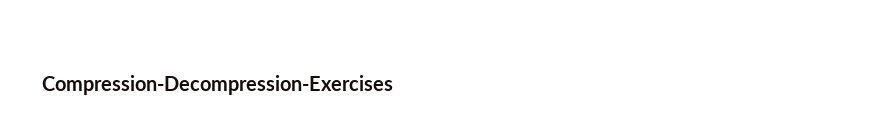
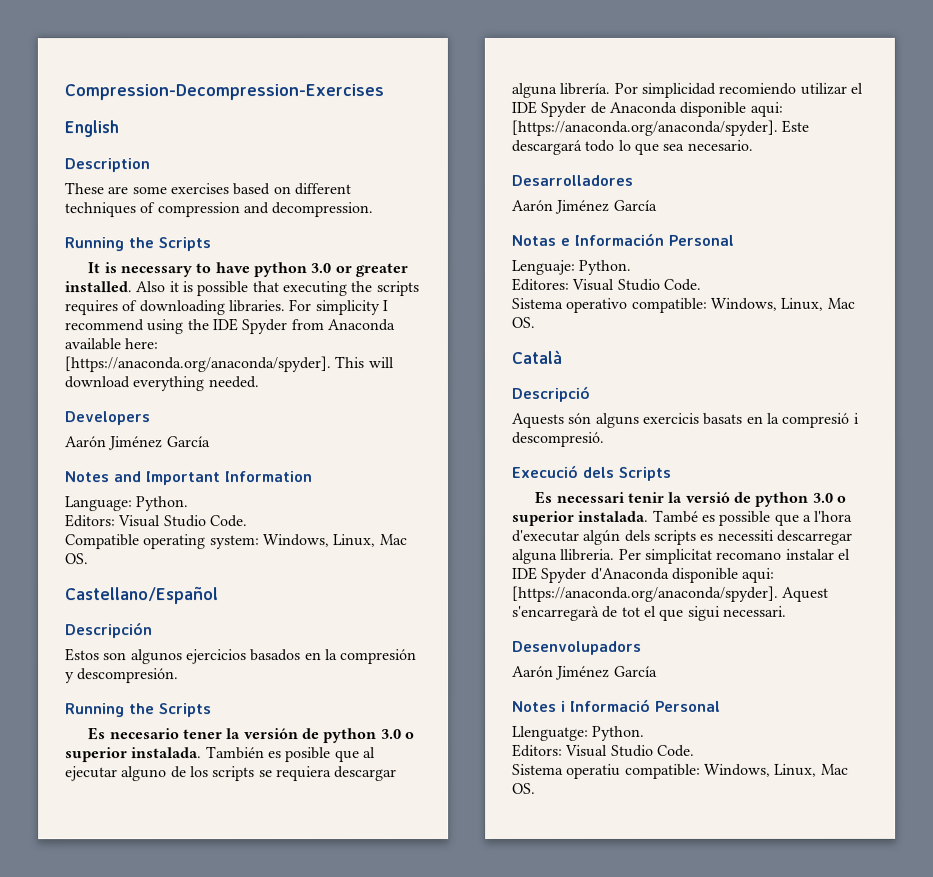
(393, 85) none -> [64,120,119,138] [64,158,150,173] [64,182,351,196] [64,202,374,218] [64,237,211,252] [87,262,408,278] [64,281,419,297] [64,299,388,316] [64,318,395,335] [64,338,159,351] [64,356,394,373] [64,376,259,392] [64,411,150,426] [64,436,211,451] [65,471,313,486] [65,496,190,512] [65,514,248,528] [65,534,408,550] [65,553,89,565] [65,586,219,605] [65,623,153,639] [65,648,418,665] [65,668,180,684] [65,703,212,718] [88,727,415,744] [65,746,376,763] [65,766,398,782] [511,82,863,98] [511,100,783,117] [511,119,810,136] [511,139,753,155] [511,174,633,186] [511,199,657,214] [511,233,734,246] [511,259,632,275] [511,277,701,291] [511,297,855,313] [511,316,535,328] [511,349,562,364] [511,386,590,402] [511,412,859,428] [511,431,605,447] [512,465,672,481] [535,490,847,507] [512,509,854,526] [512,529,853,545] [512,548,851,564] [512,566,776,583] [512,585,830,602] [512,605,787,621] [512,640,642,655] [512,665,658,680] [512,699,721,712] [512,725,646,741] [512,743,695,757] [512,763,849,779] [512,782,536,794] // English // Description // These are some exercises based on different techniques of compression and decompression. // Running the Scripts // It is necessary to have python 3.0 or greater installed. Also it is possible that executing the scripts requires of downloading libraries. For simplicity I recommend using the IDE Spyder from Anaconda available here: [https://anaconda.org/anaconda/spyder]. This will download everything needed. // Developers // Aarón Jiménez García // Notes and Important Information // Language: Python. // Editors: Visual Studio Code. // Compatible operating system: Windows, Linux, Mac OS. // Castellano/Español // Descripción // Estos son algunos ejercicios basados en la compresión y descompresión. // Running the Scripts // Es necesario tener la versión de python 3.0 o superior instalada. También es posible que al ejecutar alguno de los scripts se requiera descargar alguna librería. Por simplicidad recomiendo utilizar el IDE Spyder de Anaconda disponible aqui: [https://anaconda.org/anaconda/spyder]. Este descargará todo lo que sea necesario. // Desarrolladores // Aarón Jiménez García // Notas e Información Personal // Lenguaje: Python. // Editores: Visual Studio Code. // Sistema operativo compatible: Windows, Linux, Mac OS. // Català // Descripció // Aquests són alguns exercicis basats en la compresió i descompresió. // Execució dels Scripts // Es necessari tenir la versió de python 3.0 o superior instalada. També es possible que a l'hora d'executar algún dels scripts es necessiti descarregar alguna llibreria. Per simplicitat recomano instalar el IDE Spyder d'Anaconda disponible aqui: [https://anaconda.org/anaconda/spyder]. Aquest s'encarregarà de tot el que sigui necessari. // Desenvolupadors // Aarón Jiménez García // Notes i Informació Personal // Llenguatge: Python. // Editors: Visual Studio Code. // Sistema operatiu compatible: Windows, Linux, Mac OS.

